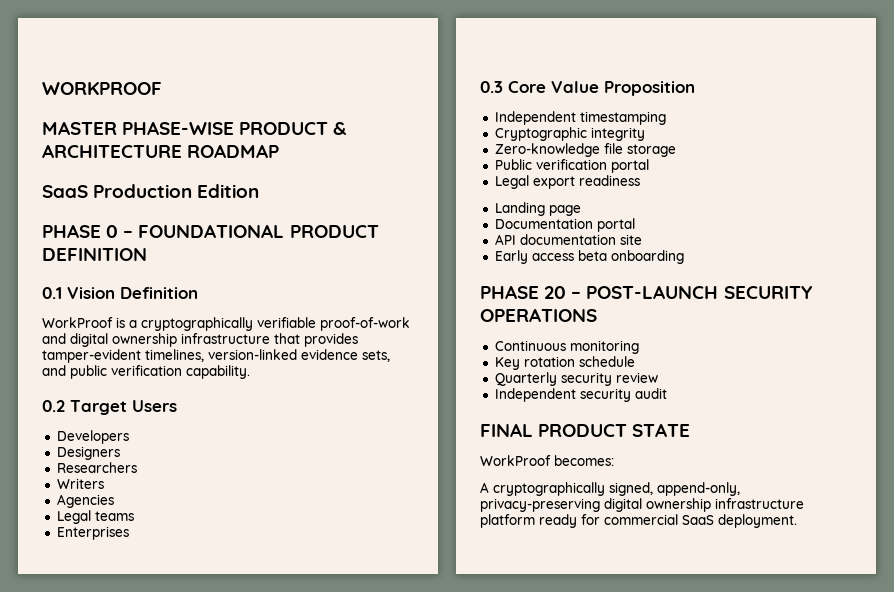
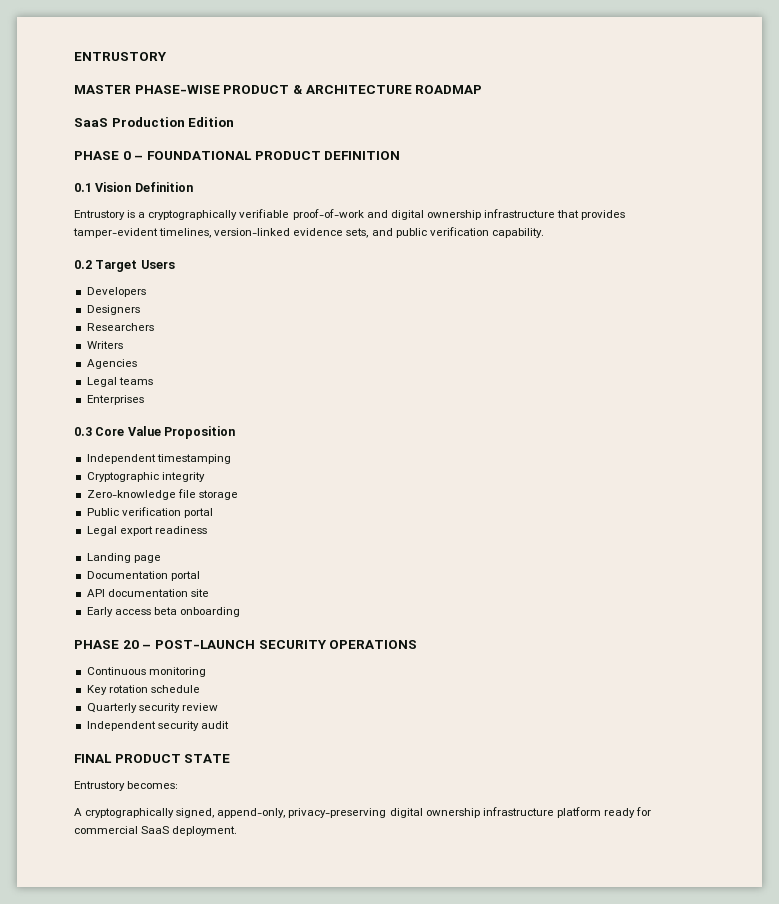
[42,82,162,95] WORKPROOF -> [74,52,167,61] ENTRUSTORY
[42,317,113,328] WorkProof -> [74,210,125,220] Entrustory
[480,455,551,466] WorkProof -> [74,781,125,791] Entrustory

